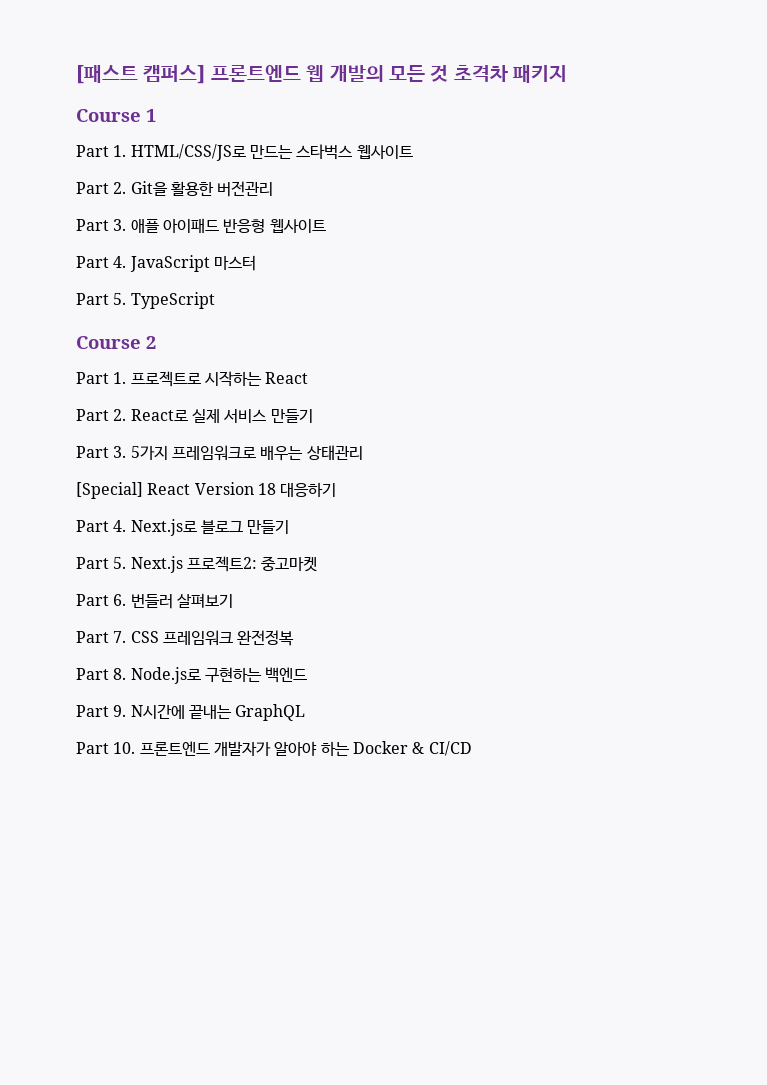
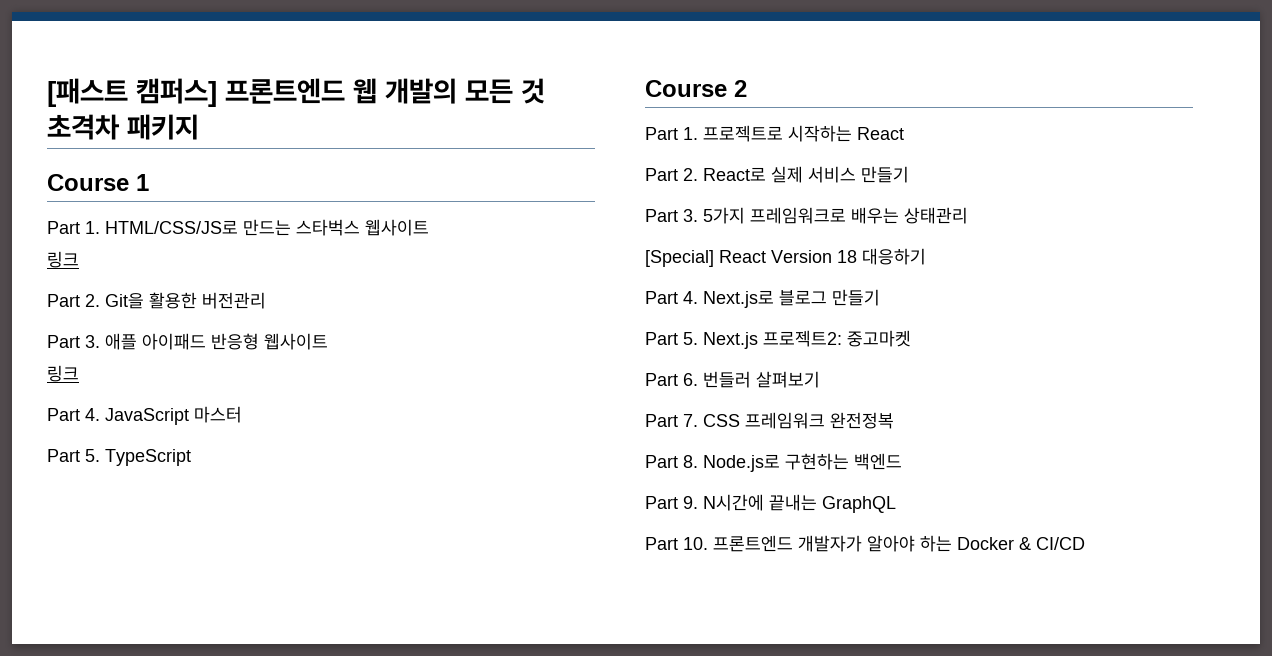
(413, 152) none -> [47,251,79,268] // 링크
(326, 226) none -> [47,365,79,382] // 링크

